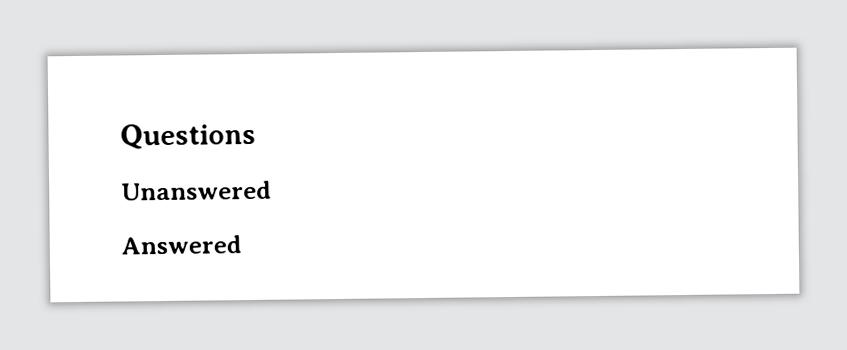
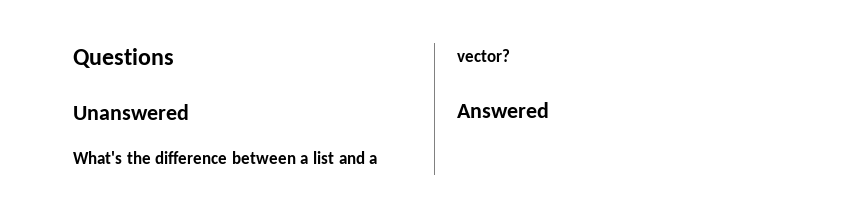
(272, 190) none -> [73,151,378,164] [457,49,510,62] // What's the difference between a list and a vector?

